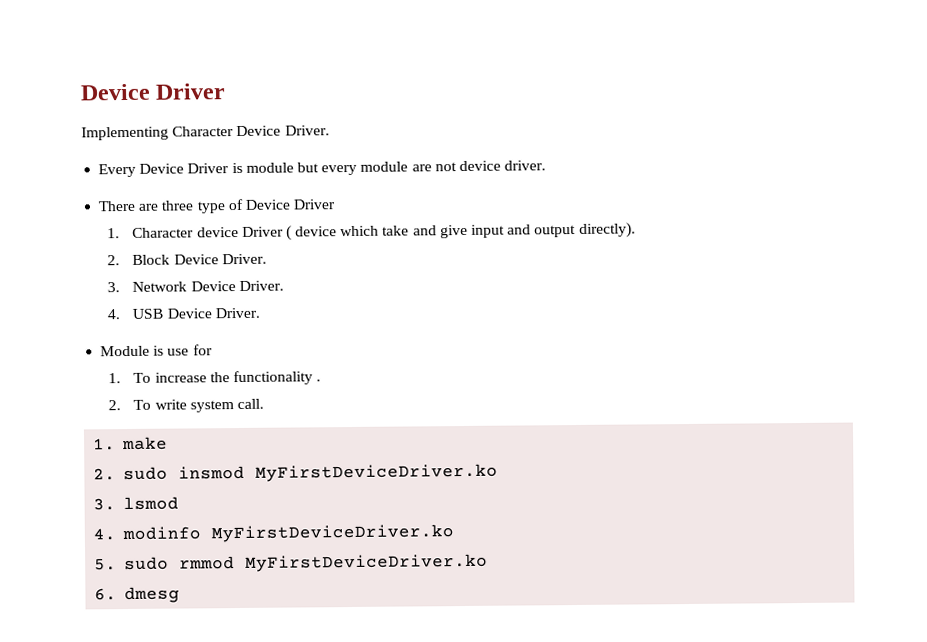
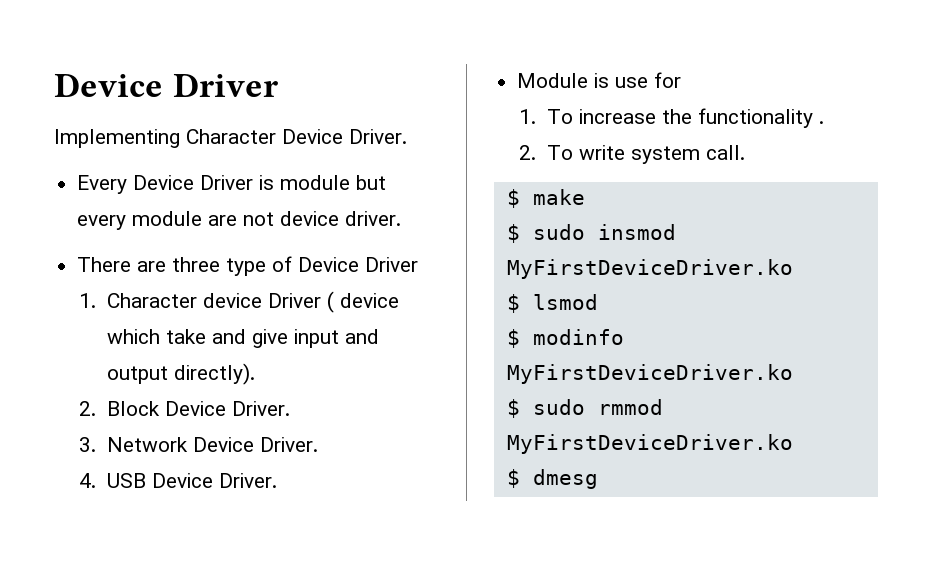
[93,438,117,451] 1. -> [506,189,520,208] $
[93,468,117,481] 2. -> [506,224,520,243] $
[93,498,117,511] 3. -> [506,294,520,313] $
[93,528,117,541] 4. -> [506,329,520,348] $
[94,558,118,571] 5. -> [506,399,520,418] $
[94,588,118,601] 6. -> [506,469,520,488] $

